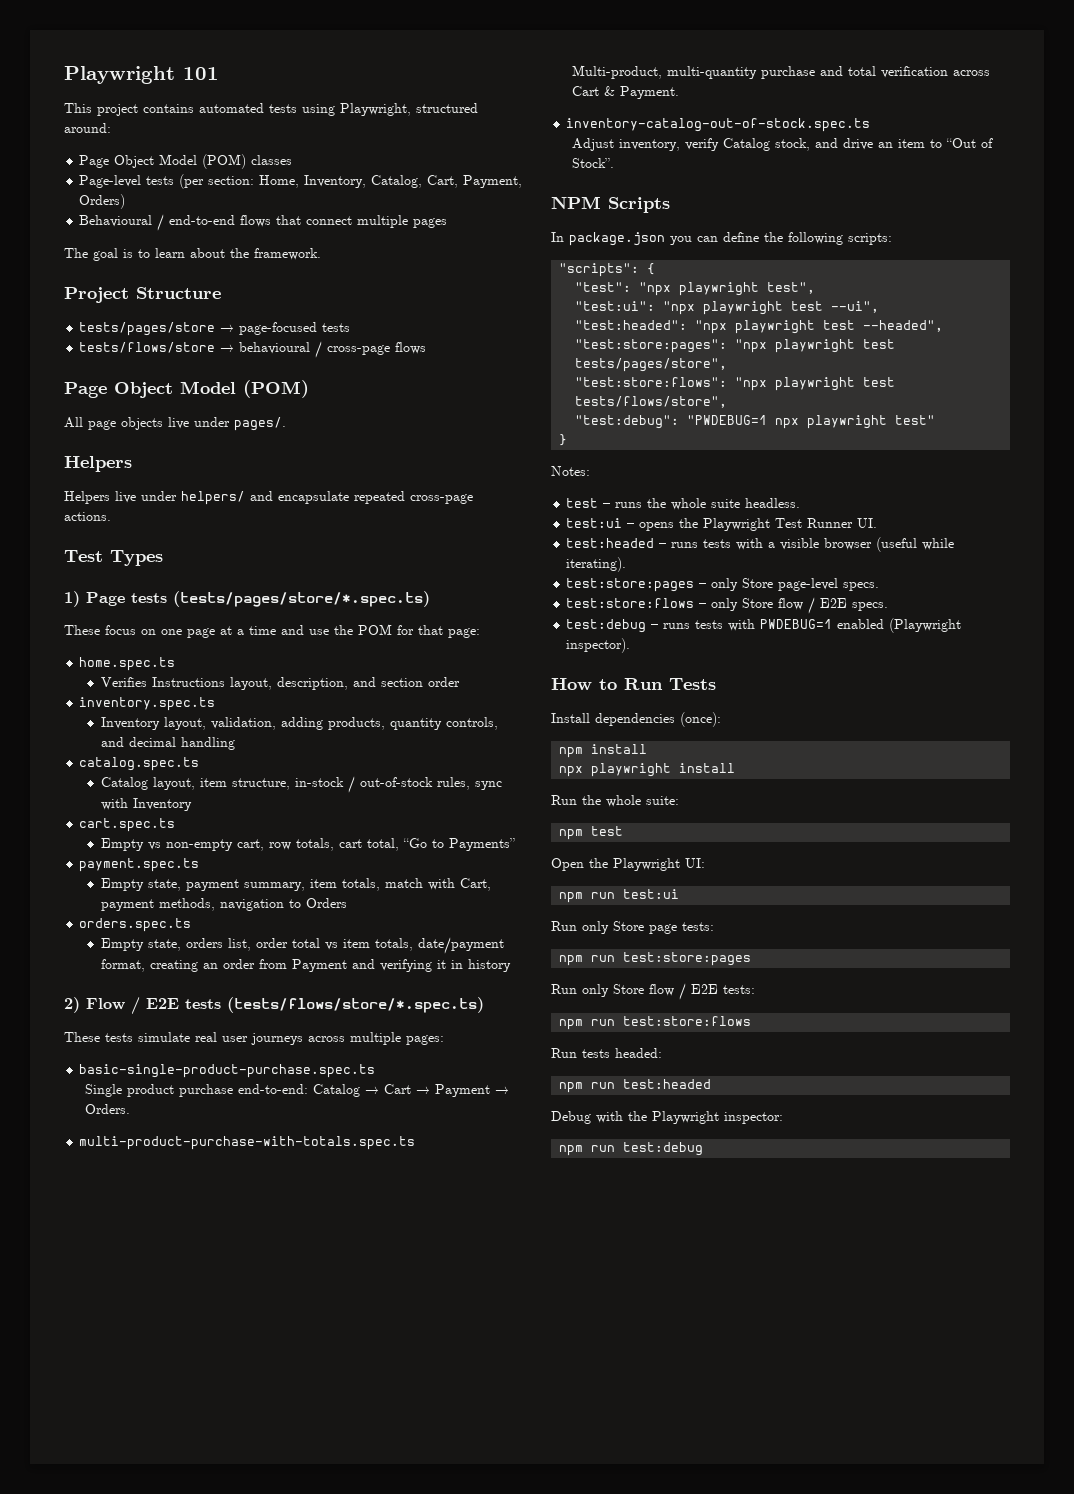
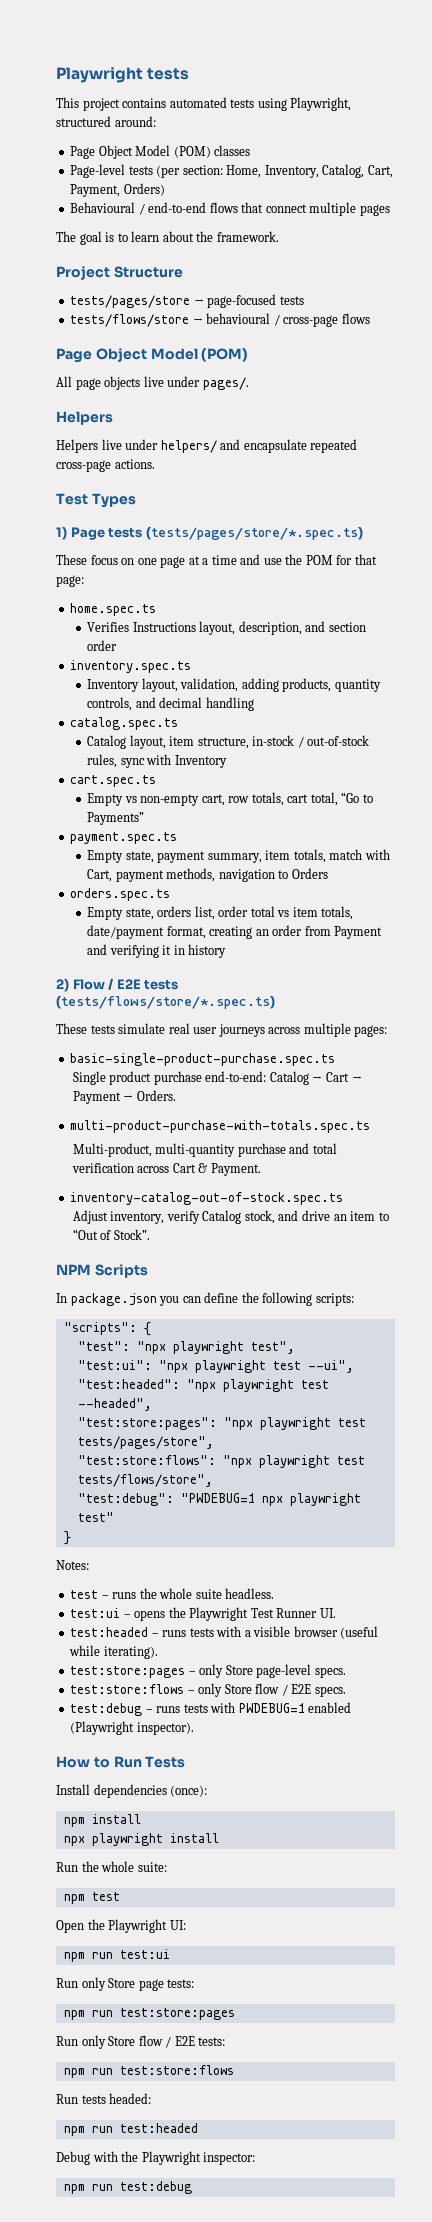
[64,66,219,84] Playwright 101 -> [56,67,190,83] Playwright tests

